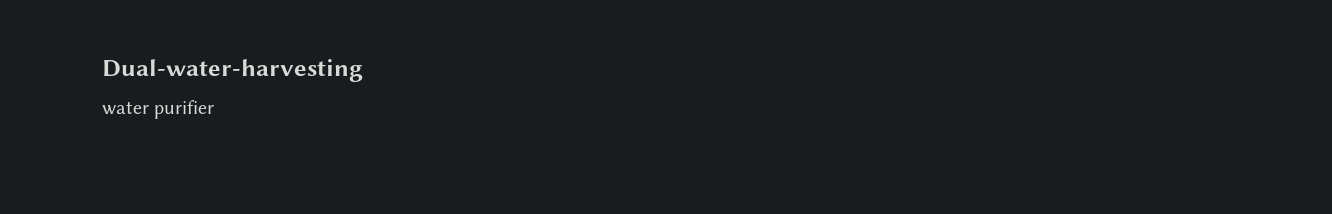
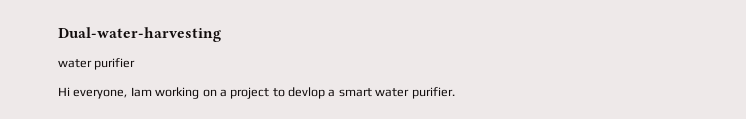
(215, 109) none -> [58,87,455,99] // Hi everyone, Iam working on a project to devlop a smart water purifier.

